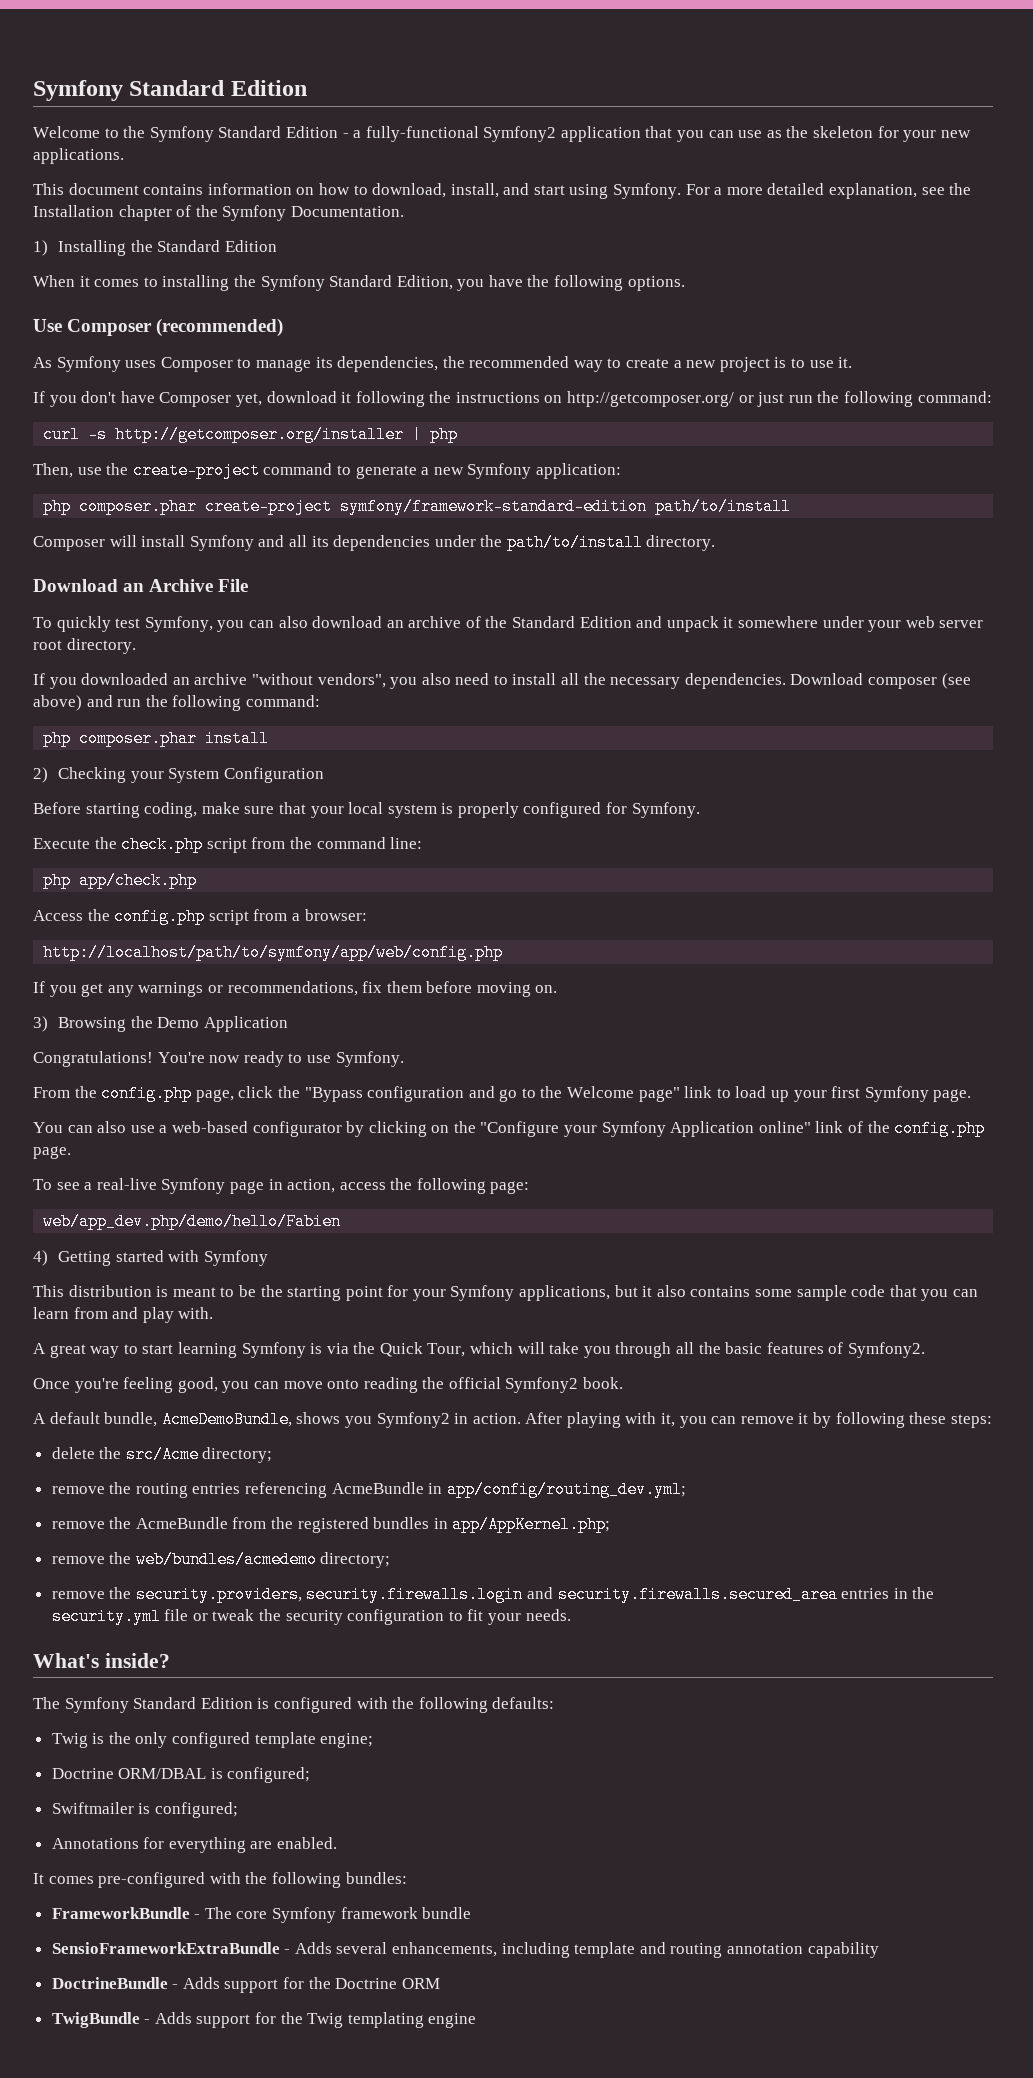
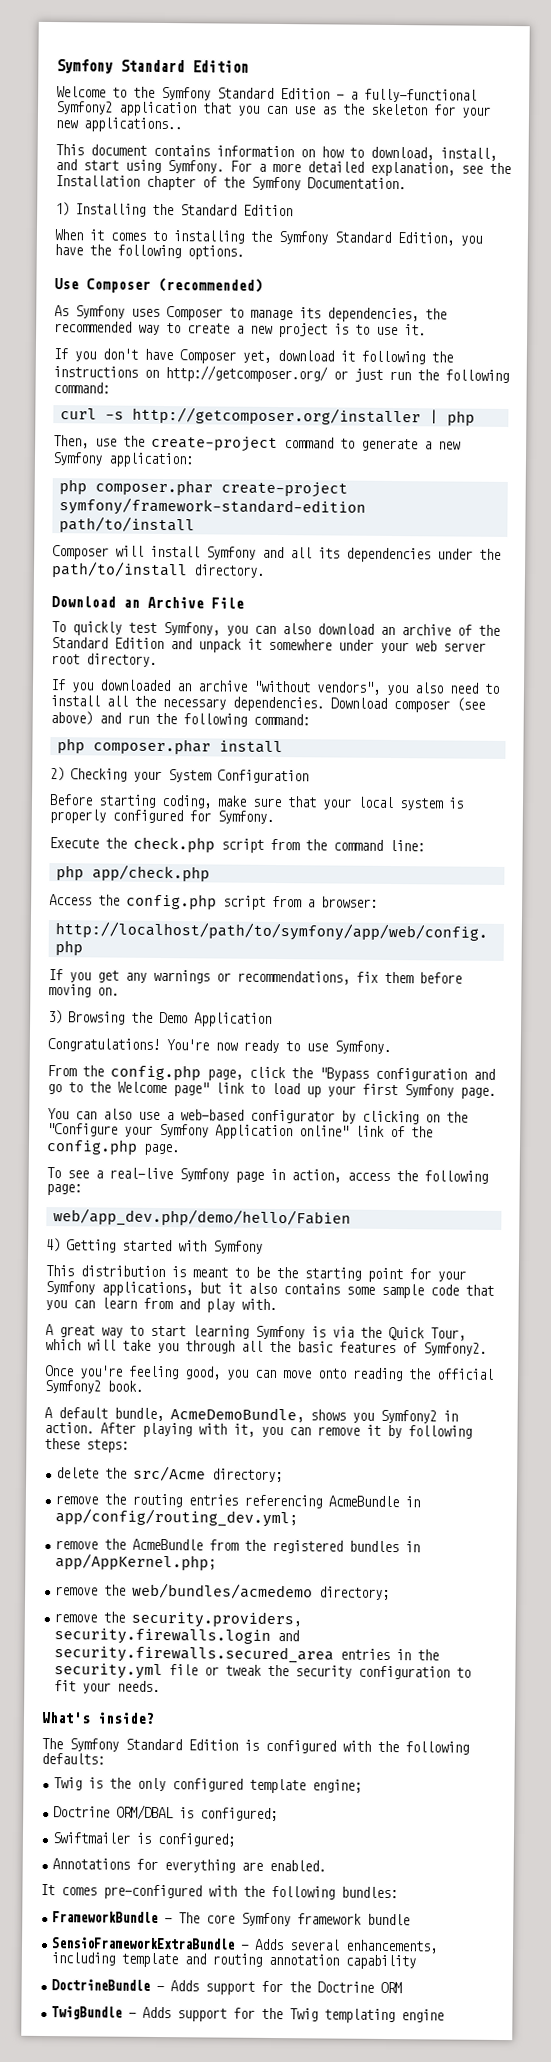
[33,148,124,164] applications. -> [83,117,182,133] applications..

